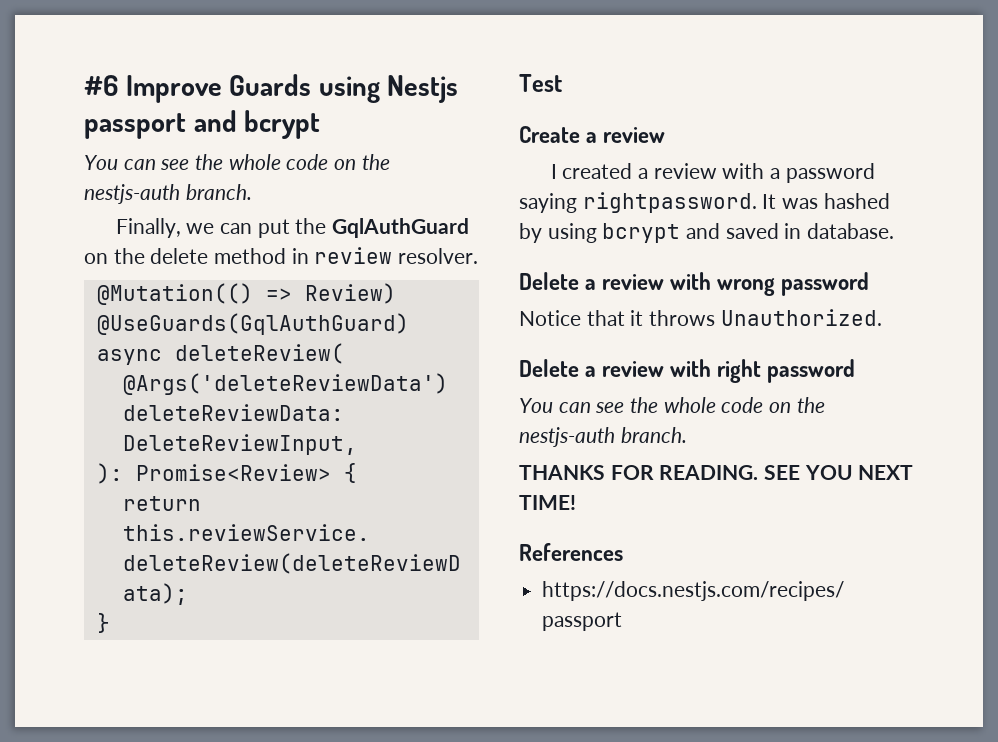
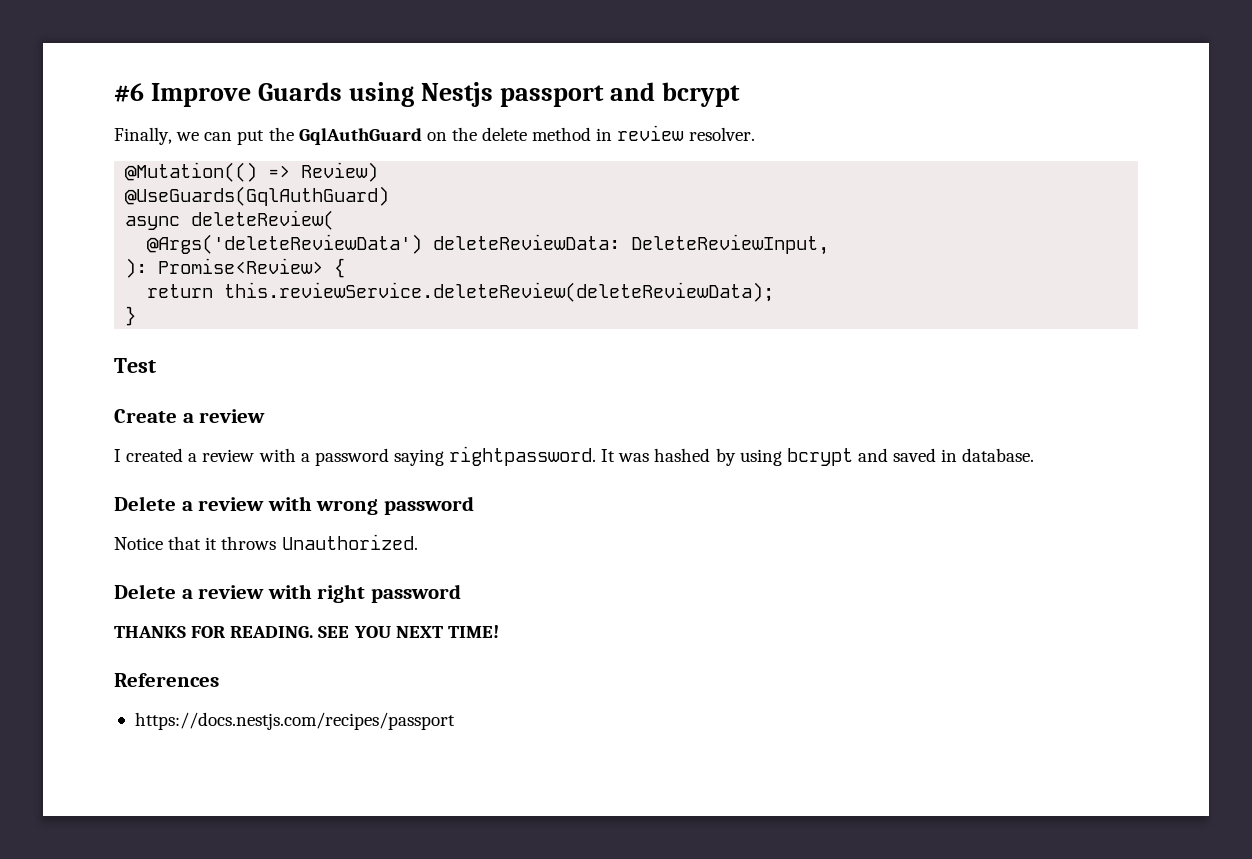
[84,154,390,170] [84,184,252,204] // You can see the whole code on the nestjs-auth branch. -> (741, 94) none
[519,397,825,413] [519,427,687,447] // You can see the whole code on the nestjs-auth branch. -> (461, 593) none

